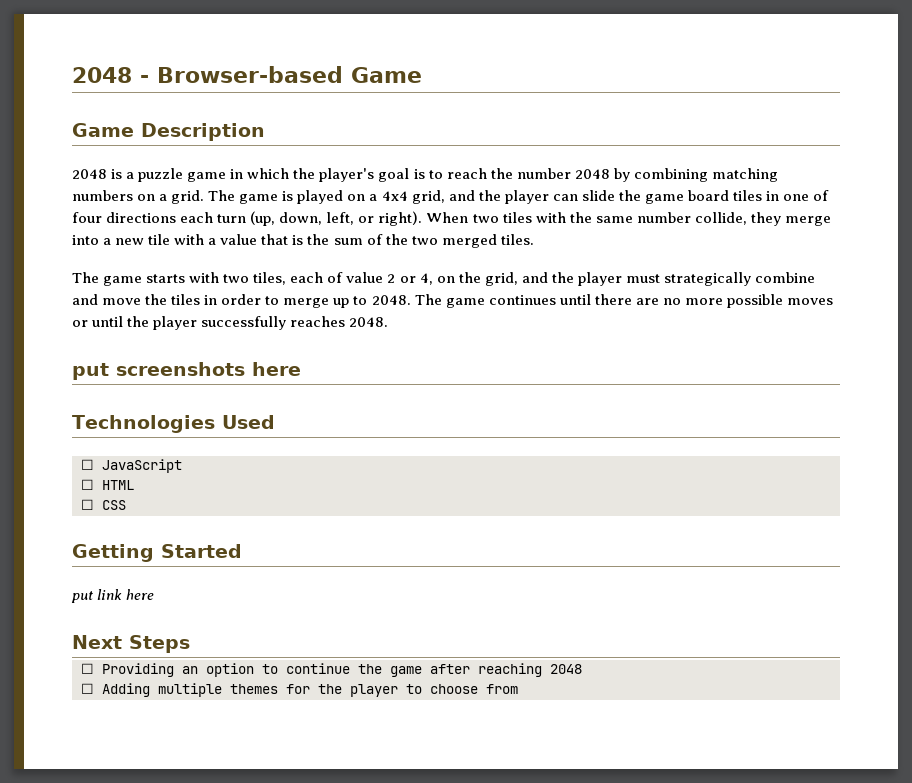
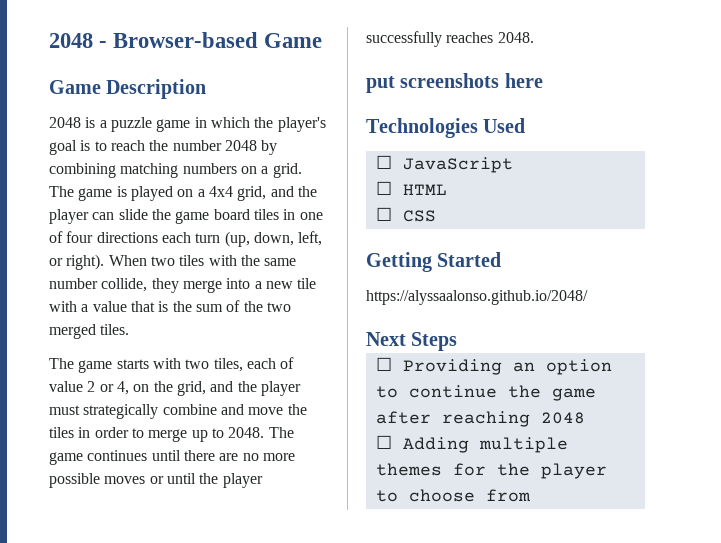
[71,589,155,603] put link here -> [366,290,588,305] https://alyssaalonso.github.io/2048/

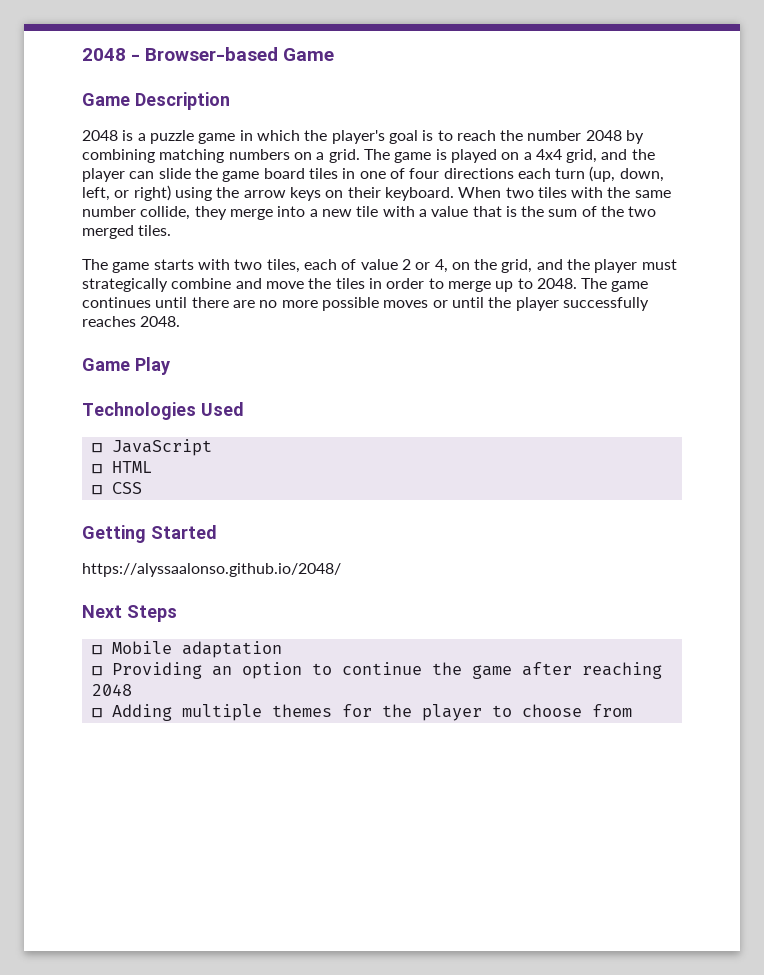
[66,254,105,270] right). -> [133,185,454,201] right) using the arrow keys on their keyboard.
[366,73,543,93] put screenshots here -> [82,357,170,375] Game Play
(458, 341) none -> [91,641,282,658] // ☐ Mobile adaptation

